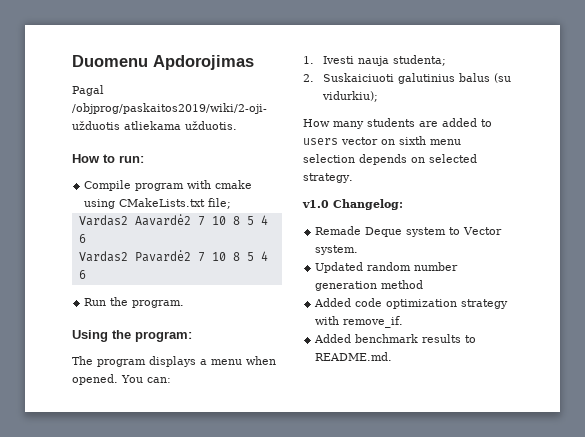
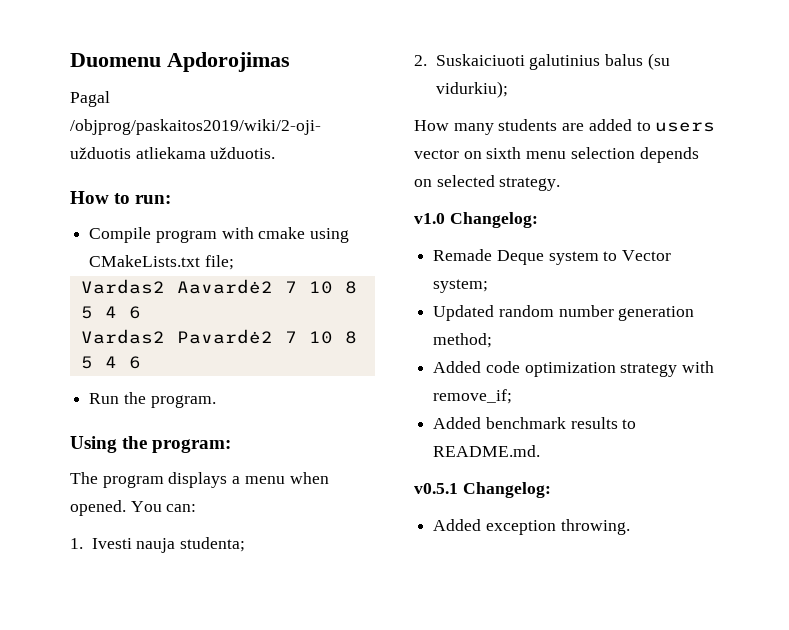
[315,245,359,255] system. -> [433,279,489,293] system;
[381,280,424,289] method -> [433,333,493,348] method;
[343,316,404,328] remove_if. -> [433,389,513,404] remove_if;
(393, 356) none -> [414,482,551,498] [433,519,630,535] // v0.5.1 Changelog: // Added exception throwing.

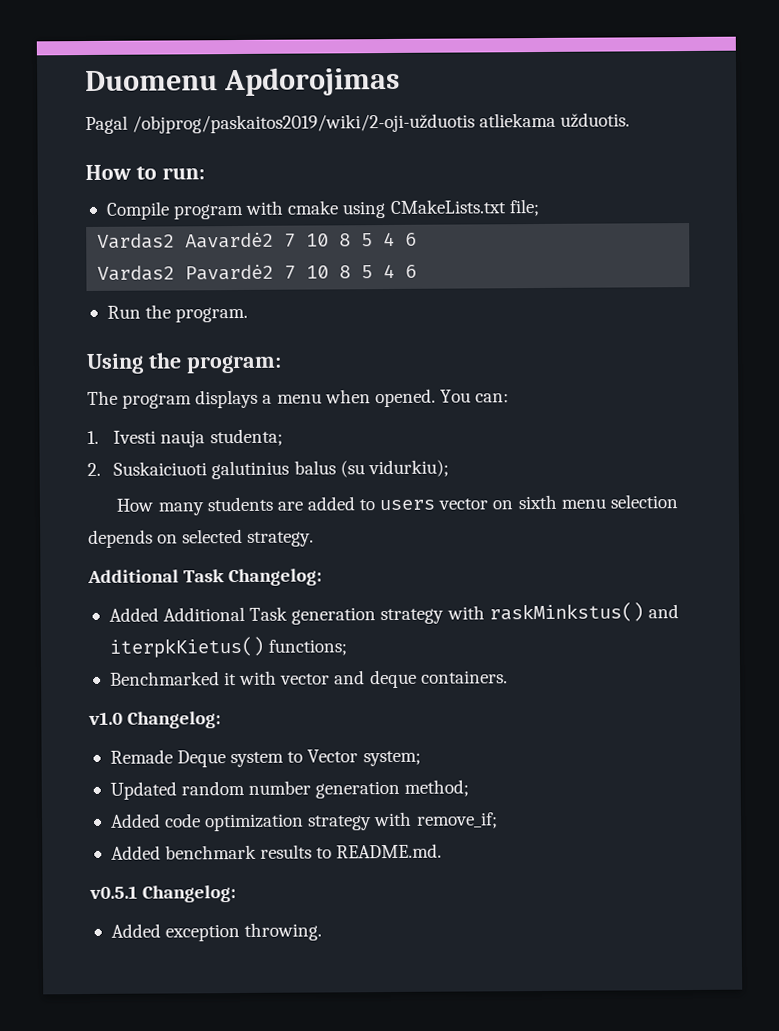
(561, 184) none -> [87,568,323,587] [108,602,679,625] [108,636,348,658] [109,669,508,689] // Additional Task Changelog: // Added Additional Task generation strategy with raskMinkstus() and iterpkKietus() functions; // Benchmarked it with vector and deque containers.

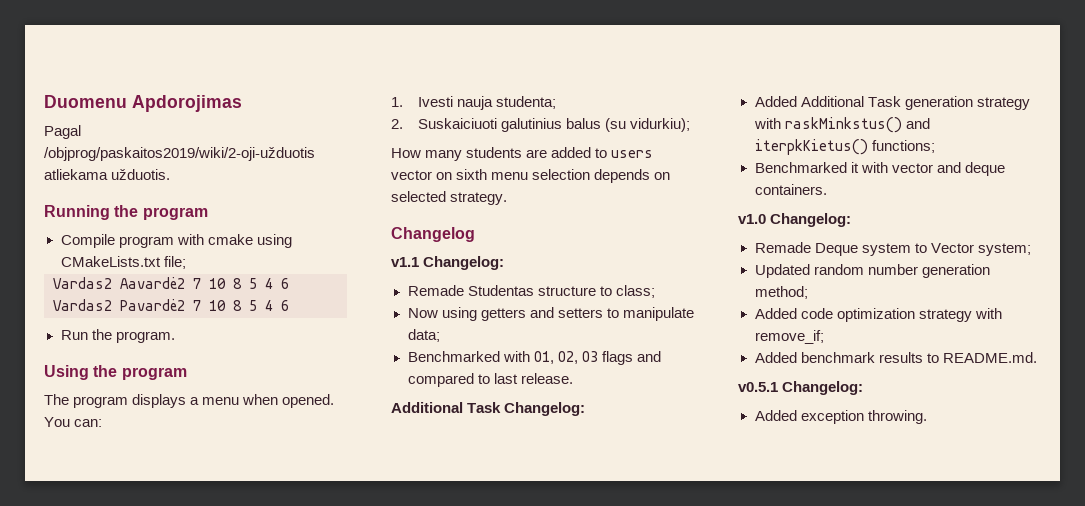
[85,164,205,181] How to run: -> [44,205,208,220] Running the program
[185,354,282,374] program: -> [121,367,187,380] program
(315, 539) none -> [391,227,475,242] [391,256,505,270] [407,285,655,298] [407,307,694,321] [407,329,440,342] [407,351,661,365] [407,373,573,387] // Changelog // v1.1 Changelog: // Remade Studentas structure to class; // Now using getters and setters to manipulate data; // Benchmarked with O1, O2, O3 flags and compared to last release.

